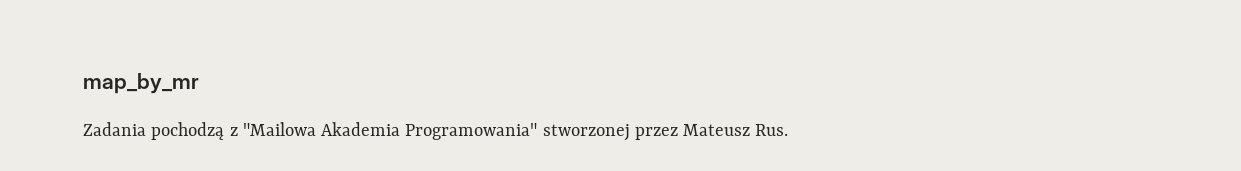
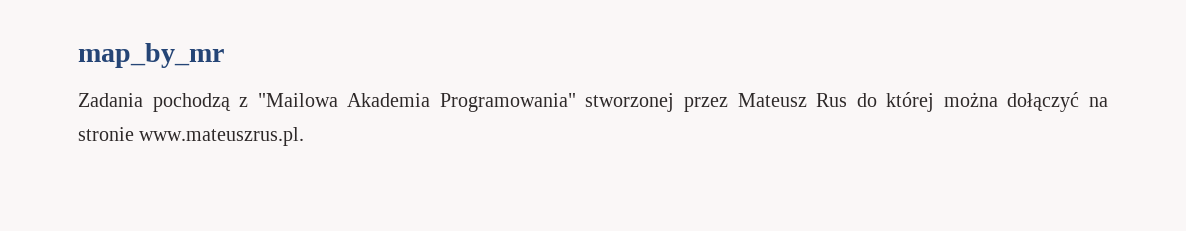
[755,124,789,136] Rus. -> [816,92,1108,112] [78,127,305,146] Rus do której można dołączyć na stronie www.mateuszrus.pl.

